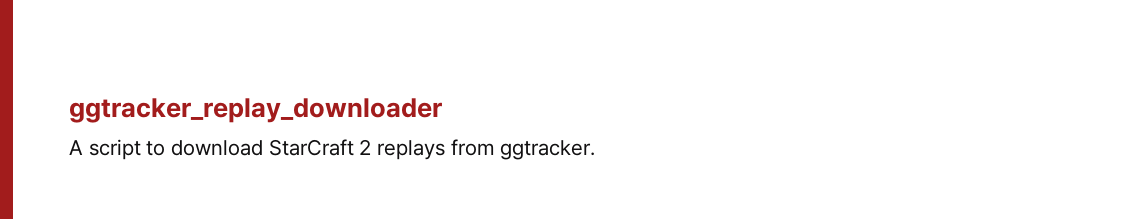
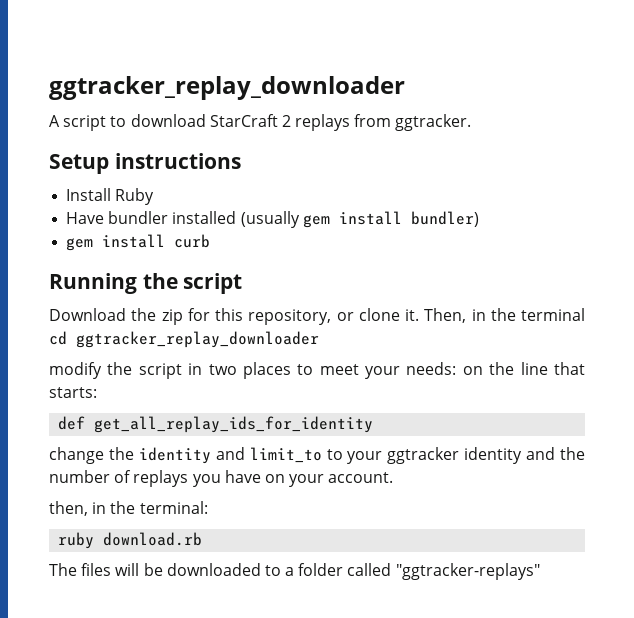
(596, 150) none -> [49,153,241,174] [66,188,155,205] [66,211,479,228] [66,234,211,251] [49,273,243,294] [49,308,585,325] [49,331,319,348] [49,362,585,379] [49,387,97,398] [58,416,374,433] [49,447,585,464] [49,470,394,487] [49,501,208,516] [58,532,203,549] [49,563,540,580] // Setup instructions // Install Ruby // Have bundler installed (usually gem install bundler) // gem install curb // Running the script // Download the zip for this repository, or clone it. Then, in the terminal cd ggtracker_replay_downloader // modify the script in two places to meet your needs: on the line that starts: // def get_all_replay_ids_for_identity // change the identity and limit_to to your ggtracker identity and the number of replays you have on your account. // then, in the terminal: // ruby download.rb // The files will be downloaded to a folder called "ggtracker-replays"

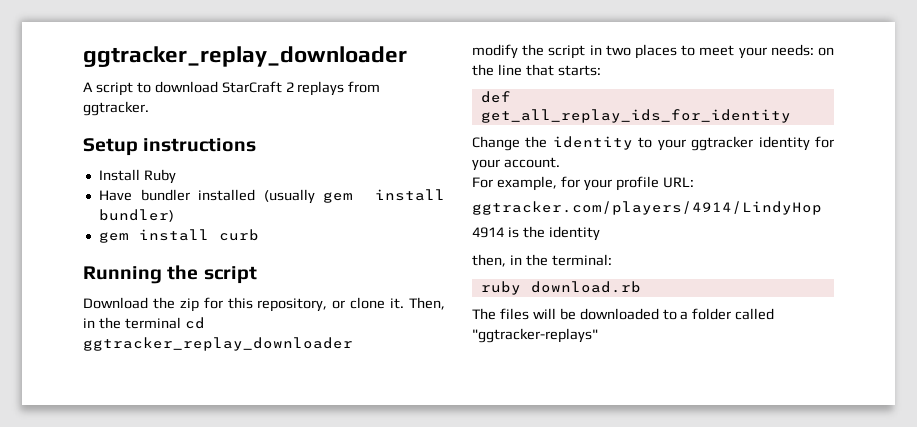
[49,447,322,464] change the identity and limit_to -> [472,136,633,151] Change the identity
[526,447,585,460] [49,470,394,487] and the number of replays you have on your account. -> [815,136,834,148] [472,157,560,171] [472,176,694,191] [472,201,822,215] [472,226,600,241] for your account. // For example, for your profile URL: // ggtracker.com/players/4914/LindyHop // 4914 is the identity

